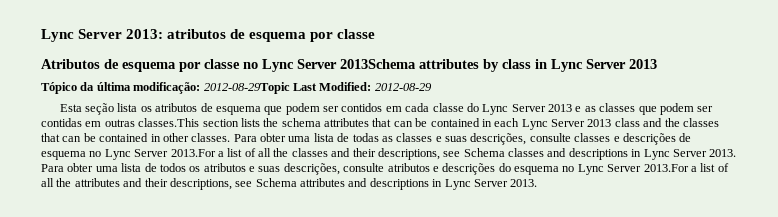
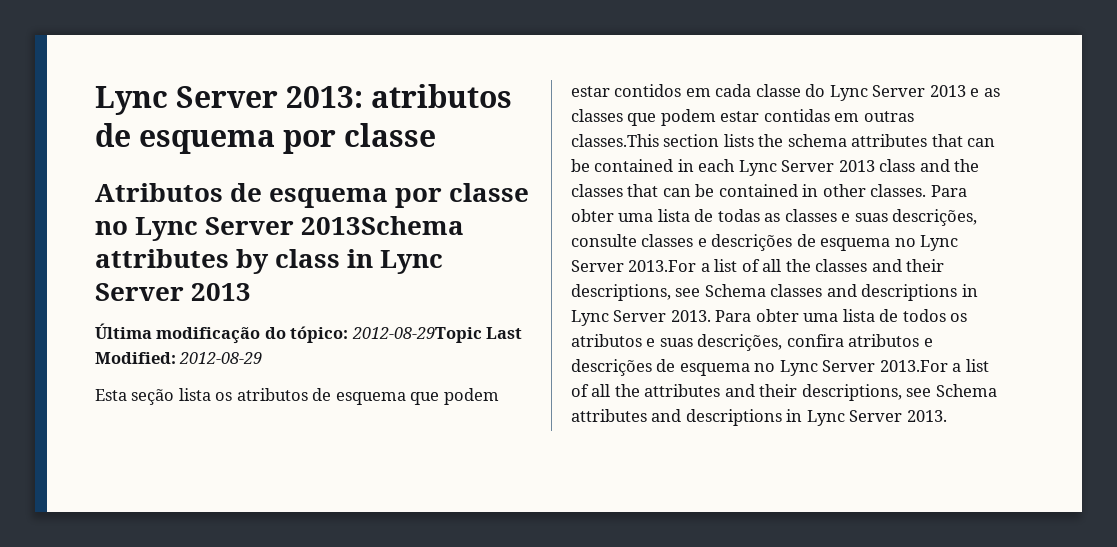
[41,82,201,94] Tópico da última modificação: -> [95,323,349,344] Última modificação do tópico:
[323,106,340,112] ser -> [571,86,610,97] estar
[697,106,714,112] ser -> [720,111,760,122] estar
[343,163,385,172] consulte -> [786,334,844,347] confira
[498,163,511,172] do -> [656,359,676,372] de

